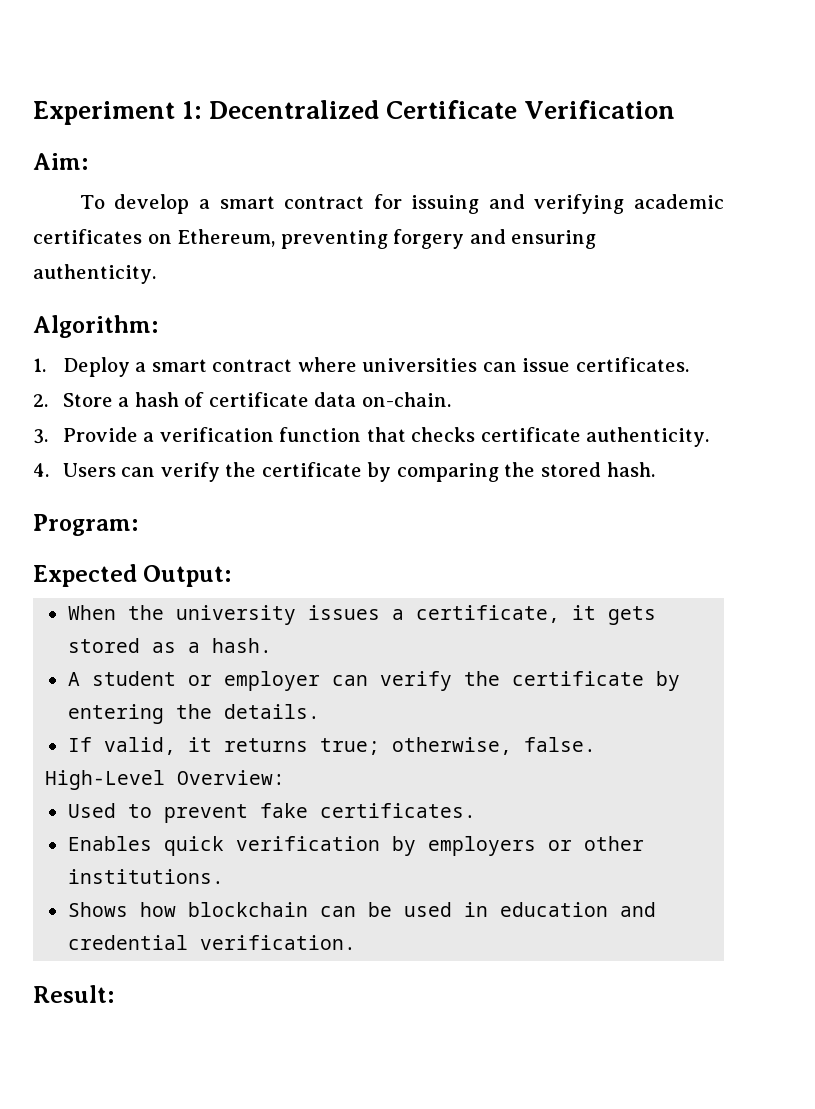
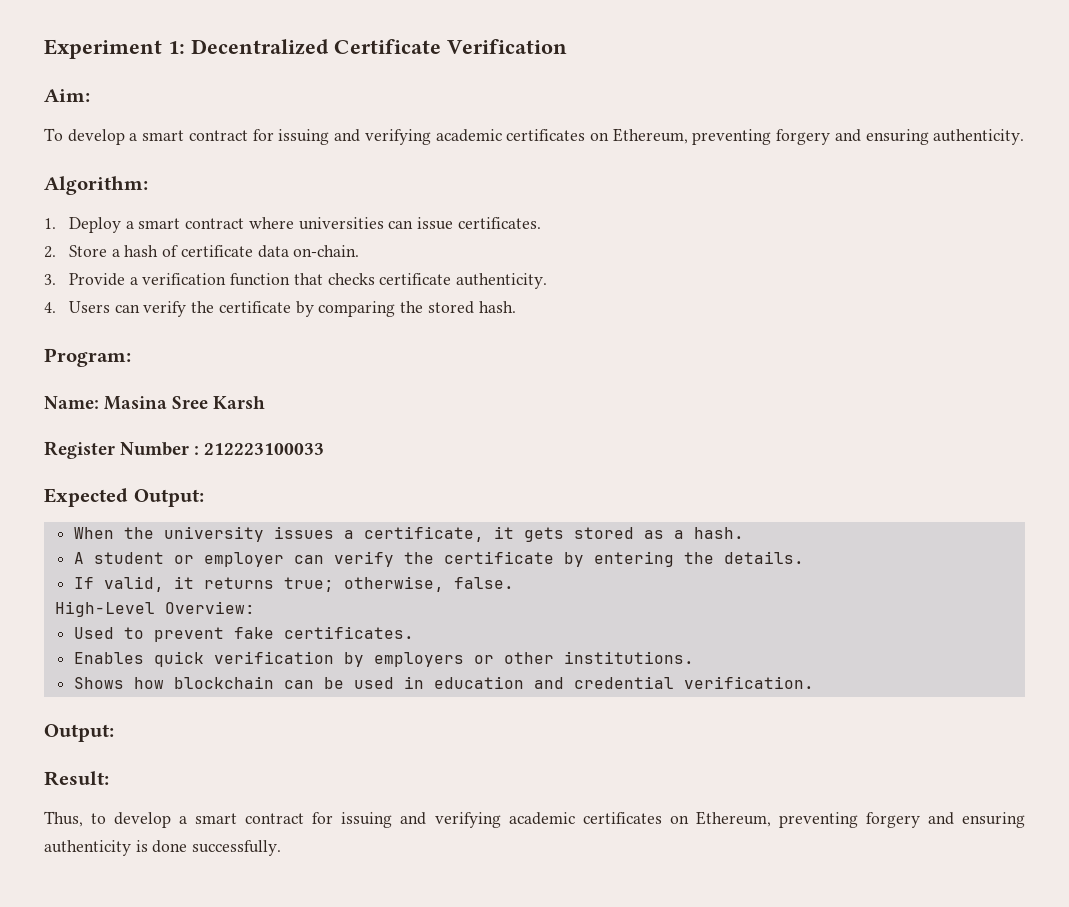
(138, 525) none -> [44,396,266,410] [44,441,325,459] // Name: Masina Sree Karsh // Register Number : 212223100033
(356, 942) none -> [44,724,114,742] // Output:
(114, 994) none -> [44,811,1026,828] [44,840,282,856] // Thus, to develop a smart contract for issuing and verifying academic certificates on Ethereum, preventing forgery and ensuring authenticity is done successfully.

